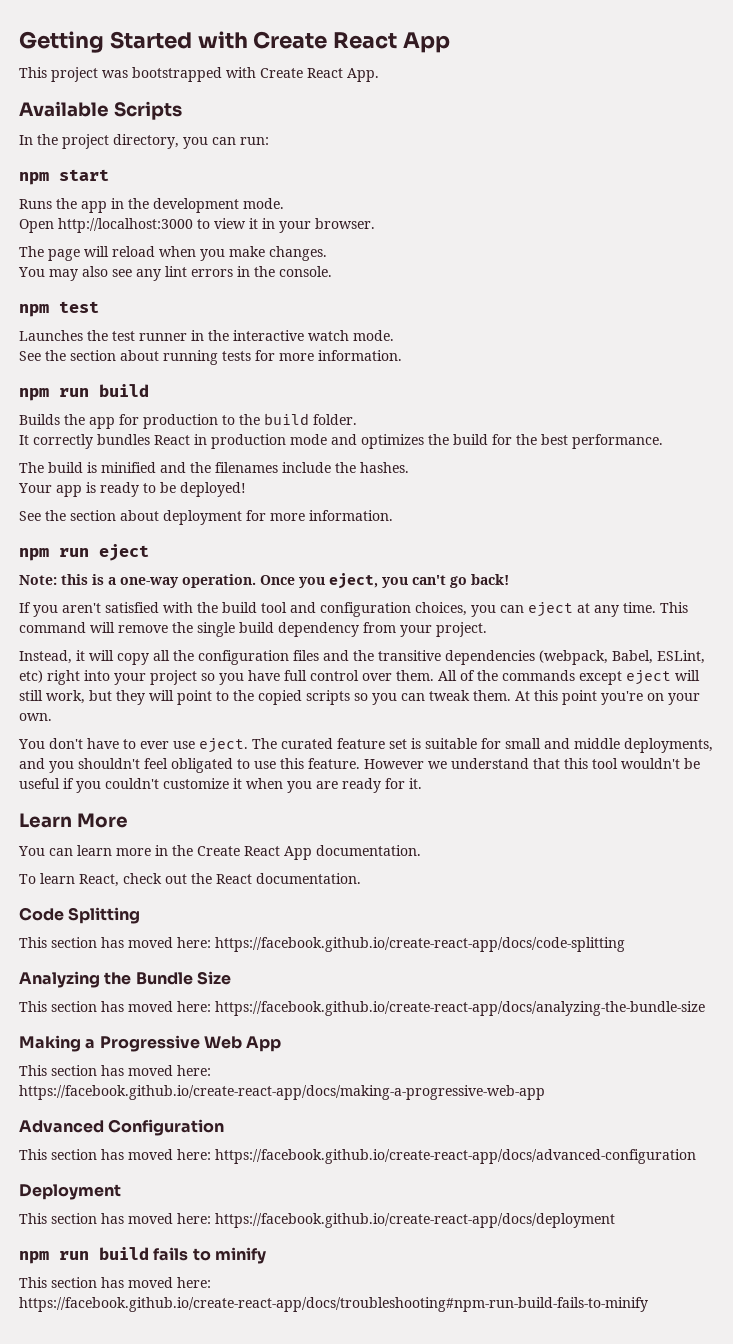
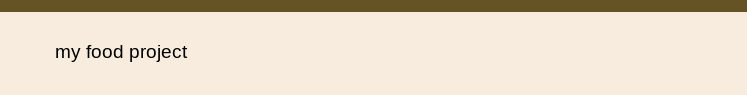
[19,31,451,53] [19,67,379,82] [19,101,182,120] [19,134,269,149] [19,169,109,185] [19,198,284,213] [19,218,375,233] [19,246,327,261] [18,266,332,281] [19,301,99,317] [19,330,394,341] [19,350,402,365] [19,384,149,401] [19,413,357,429] [19,434,663,449] [19,462,409,473] [18,482,246,497] [19,510,393,525] [19,544,149,561] [19,573,509,589] [19,602,688,617] [19,622,487,637] [19,650,705,665] [19,670,700,685] [19,690,700,705] [19,713,52,721] [18,738,713,753] [19,758,700,773] [19,778,422,793] [19,813,128,828] [18,845,421,860] [19,873,361,887] [19,907,141,924] [19,937,625,952] [19,971,231,988] [19,1001,705,1016] [19,1035,282,1052] [19,1065,211,1076] [19,1085,545,1100] [19,1119,225,1136] [19,1149,696,1164] [19,1184,121,1200] [19,1213,615,1228] [19,1247,266,1264] [19,1277,211,1288] [19,1297,648,1312] Getting Started with Create React App // This project was bootstrapped with Create React App. // Available Scripts // In the project directory, you can run: // npm start // Runs the app in the development mode. // Open http://localhost:3000 to view it in your browser. // The page will reload when you make changes. // You may also see any lint errors in the console. // npm test // Launches the test runner in the interactive watch mode. // See the section about running tests for more information. // npm run build // Builds the app for production to the build folder. // It correctly bundles React in production mode and optimizes the build for the best performance. // The build is minified and the filenames include the hashes. // Your app is ready to be deployed! // See the section about deployment for more information. // npm run eject // Note: this is a one-way operation. Once you eject, you can't go back! // If you aren't satisfied with the build tool and configuration choices, you can eject at any time. This command will remove the single build dependency from your project. // Instead, it will copy all the configuration files and the transitive dependencies (webpack, Babel, ESLint, etc) right into your project so you have full control over them. All of the commands except eject will still work, but they will point to the copied scripts so you can tweak them. At this point you're on your own. // You don't have to ever use eject. The curated feature set is suitable for small and middle deployments, and you shouldn't feel obligated to use this feature. However we understand that this tool wouldn't be useful if you couldn't customize it when you are ready for it. // Learn More // You can learn more in the Create React App documentation. // To learn React, check out the React documentation. // Code Splitting // This section has moved here: https://facebook.github.io/create-react-app/docs/code-splitting // Analyzing the Bundle Size // This section has moved here: https://facebook.github.io/create-react-app/docs/analyzing-the-bundle-size // Making a Progressive Web App // This section has moved here: https://facebook.github.io/create-react-app/docs/making-a-progressive-web-app // Advanced Configuration // This section has moved here: https://facebook.github.io/create-react-app/docs/advanced-configuration // Deployment // This section has moved here: https://facebook.github.io/create-react-app/docs/deployment // npm run build fails to minify // This section has moved here: https://facebook.github.io/create-react-app/docs/troubleshooting#npm-run-build-fails-to-minify -> [55,45,189,62] my food project

